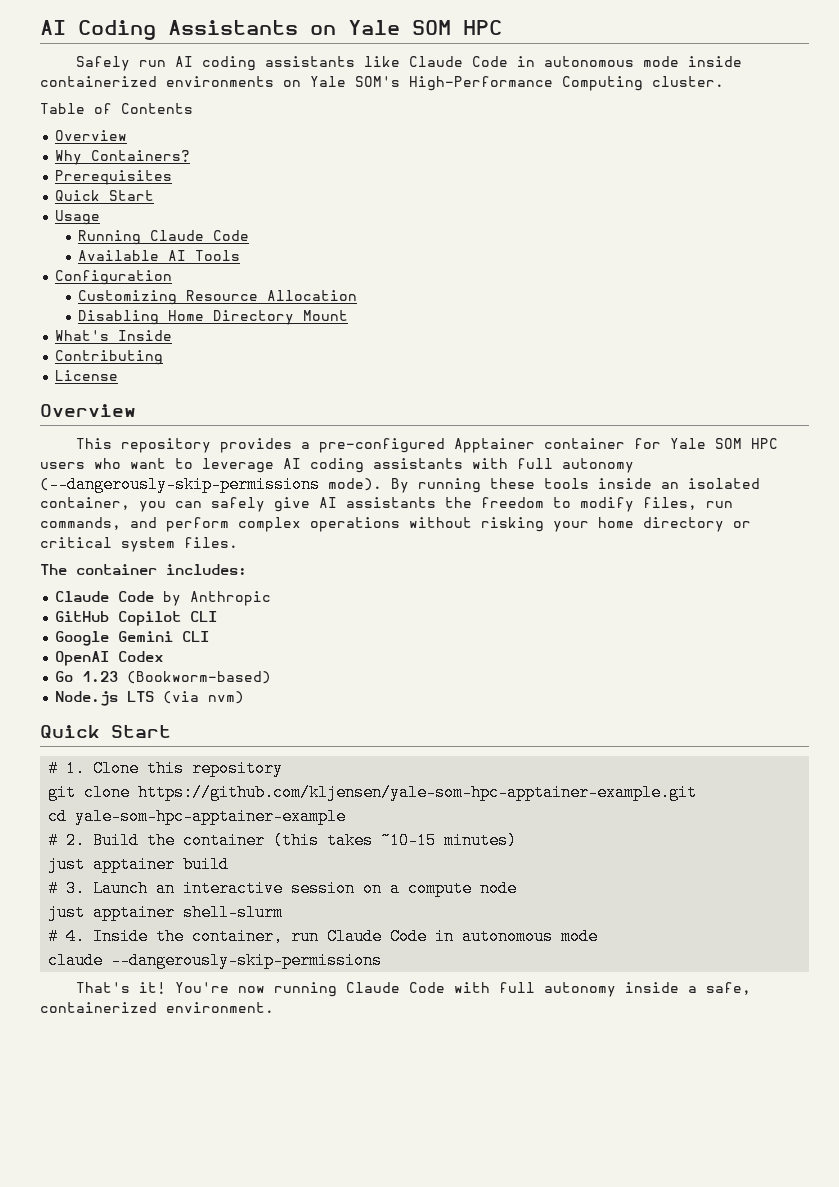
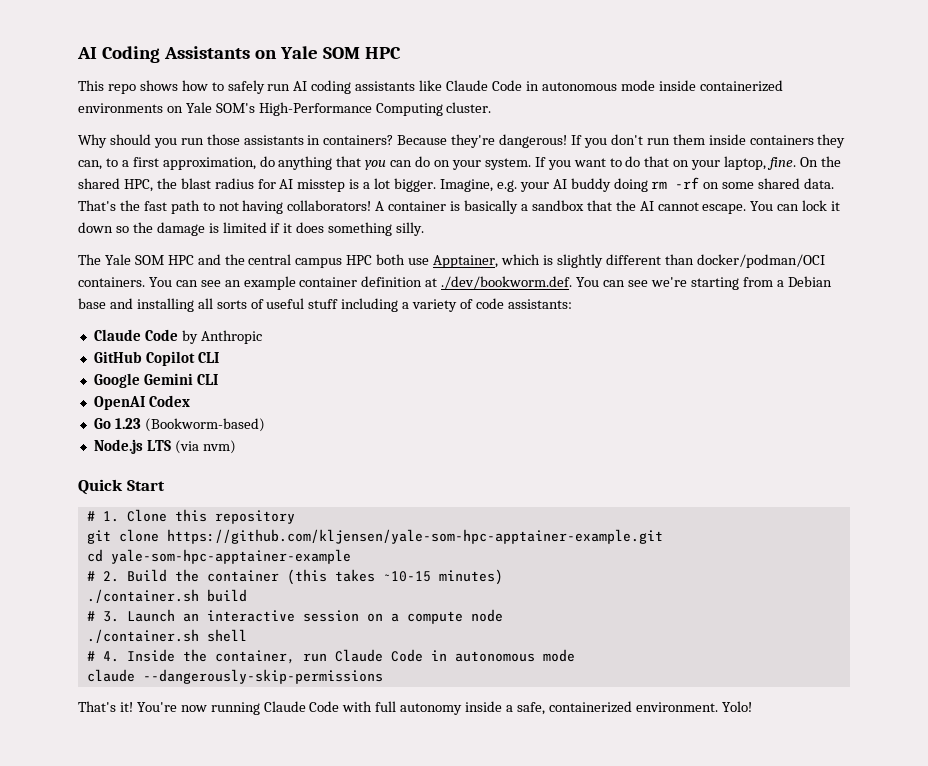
[76,56,131,71] Safely -> [78,80,265,94] This repo shows how to safely
[40,103,193,114] [55,130,128,141] [55,150,191,165] [55,170,173,185] [55,190,155,201] [55,210,101,225] [78,230,250,245] [78,250,241,261] [55,270,173,285] [78,290,358,305] [78,310,349,325] [55,330,173,341] [55,350,164,365] [55,370,119,381] [40,404,136,417] [76,438,779,453] [40,458,634,473] [40,476,760,493] [40,497,733,512] [40,517,751,532] [40,537,238,552] [40,564,247,575] Table of Contents // Overview // Why Containers? // Prerequisites // Quick Start // Usage // Running Claude Code // Available AI Tools // Configuration // Customizing Resource Allocation // Disabling Home Directory Mount // What's Inside // Contributing // License // Overview // This repository provides a pre-configured Apptainer container for Yale SOM HPC users who want to leverage AI coding assistants with full autonomy (--dangerously-skip-permissions mode). By running these tools inside an isolated container, you can safely give AI assistants the freedom to modify files, run commands, and perform complex operations without risking your home directory or critical system files. // The container includes: -> [78,134,846,148] [78,156,841,170] [78,177,835,192] [78,200,841,214] [78,222,425,236] [78,254,825,268] [78,276,832,290] [78,298,572,312] Why should you run those assistants in containers? Because they're dangerous! If you don't run them inside containers they can, to a first approximation, do anything that you can do on your system. If you want to do that on your laptop, fine. On the shared HPC, the blast radius for AI misstep is a lot bigger. Imagine, e.g. your AI buddy doing rm -rf on some shared data. That's the fast path to not having collaborators! A container is basically a sandbox that the AI cannot escape. You can lock it down so the damage is limited if it does something silly. // The Yale SOM HPC and the central campus HPC both use Apptainer, which is slightly different than docker/podman/OCI containers. You can see an example container definition at ./dev/bookworm.def. You can see we're starting from a Debian base and installing all sorts of useful stuff including a variety of code assistants:
[48,856,176,873] just apptainer -> [86,589,199,603] ./container.sh
[48,904,284,921] just apptainer shell-slurm -> [86,629,247,643] ./container.sh shell
(274, 1007) none -> [721,701,752,712] Yolo!

